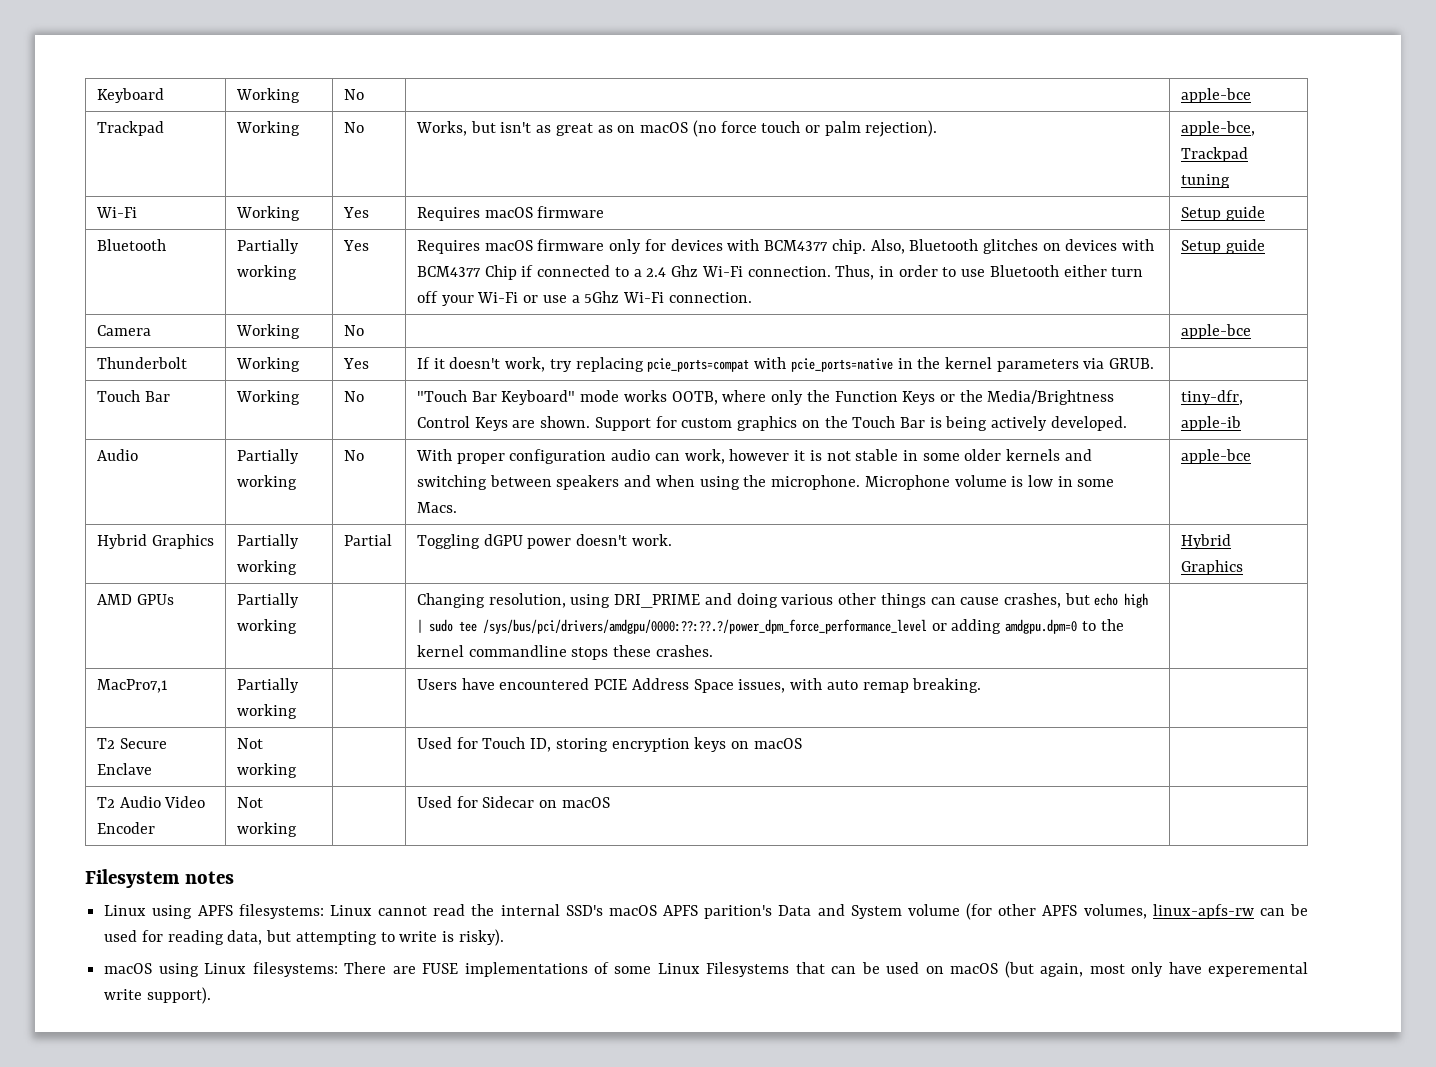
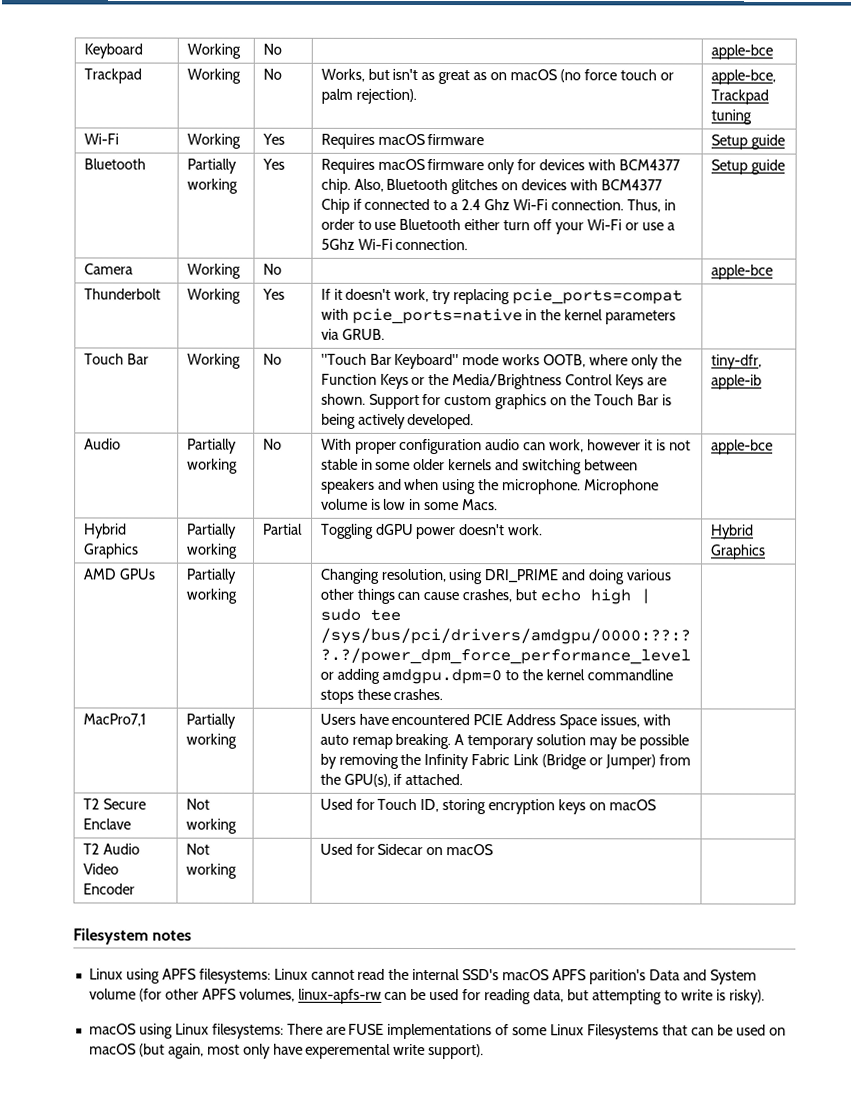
(982, 685) none -> [454,734,689,750] [319,753,691,770] [319,773,464,787] A temporary solution may be possible by removing the Infinity Fabric Link (Bridge or Jumper) from the GPU(s), if attached.

